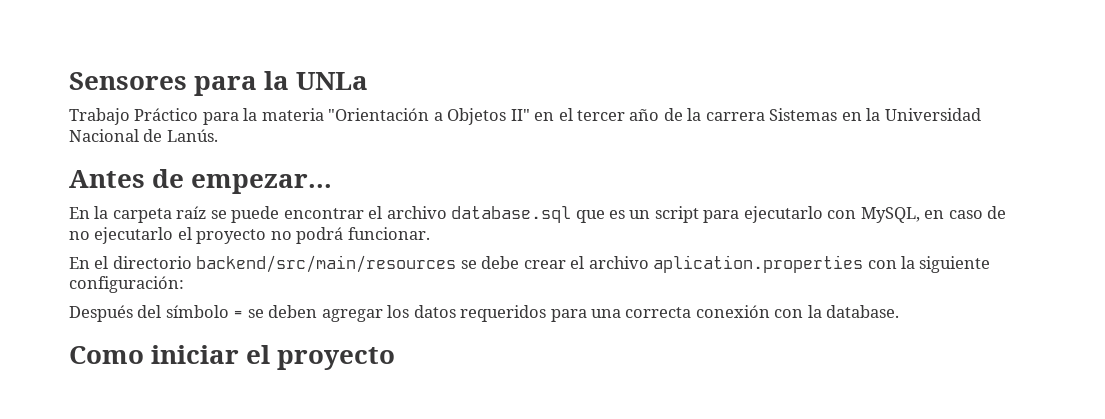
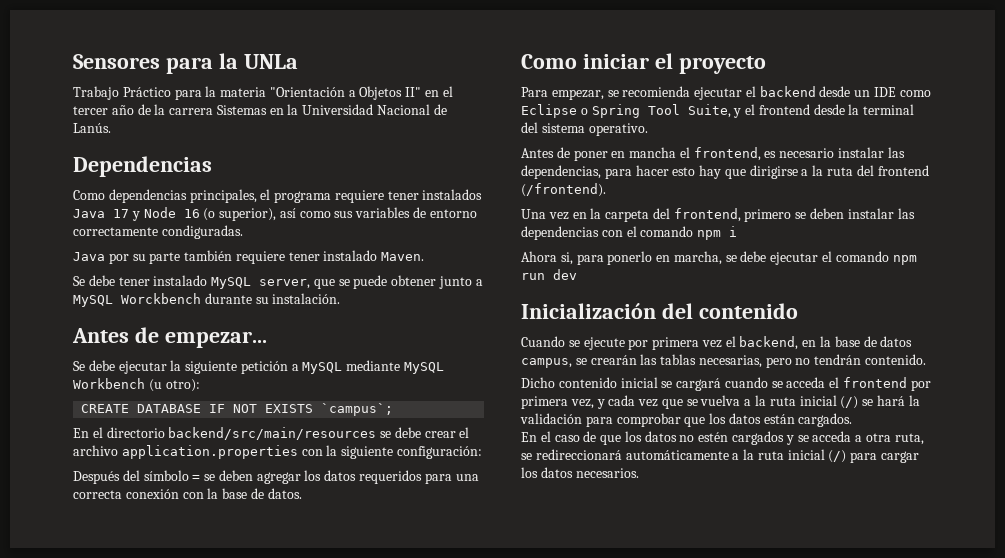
[69,169,333,194] [69,206,1007,223] [69,227,430,244] Antes de empezar... // En la carpeta raíz se puede encontrar el archivo database.sql que es un script para ejecutarlo con MySQL, en caso de no ejecutarlo el proyecto no podrá funcionar. -> [73,156,212,177] [73,189,483,203] [73,207,477,221] [73,225,243,239] [73,250,425,264] [73,275,483,289] [73,293,341,307] [72,327,267,348] [73,360,445,374] [73,378,200,392] [81,403,394,416] Dependencias // Como dependencias principales, el programa requiere tener instalados Java 17 y Node 16 (o superior), así como sus variables de entorno correctamente condiguradas. // Java por su parte también requiere tener instalado Maven. // Se debe tener instalado MySQL server, que se puede obtener junto a MySQL Worckbench durante su instalación. // Antes de empezar... // Se debe ejecutar la siguiente petición a MySQL mediante MySQL Workbench (u otro): // CREATE DATABASE IF NOT EXISTS `campus`;
[653,255,864,273] aplication.properties -> [121,445,298,459] application.properties
[826,305,900,318] database. -> [222,488,302,499] base de datos.
(396, 358) none -> [521,86,931,100] [521,104,915,118] [521,122,648,136] [521,147,905,161] [521,165,929,179] [521,183,606,197] [521,208,915,222] [521,226,738,240] [521,251,917,265] [521,269,577,280] [521,303,798,319] [521,336,913,350] [521,354,927,368] [521,377,931,391] [521,395,920,409] [520,413,853,427] [521,431,924,445] [521,449,920,463] [521,467,639,478] // Para empezar, se recomienda ejecutar el backend desde un IDE como Eclipse o Spring Tool Suite, y el frontend desde la terminal del sistema operativo. // Antes de poner en mancha el frontend, es necesario instalar las dependencias, para hacer esto hay que dirigirse a la ruta del frontend (/frontend). // Una vez en la carpeta del frontend, primero se deben instalar las dependencias con el comando npm i // Ahora si, para ponerlo en marcha, se debe ejecutar el comando npm run dev // Inicialización del contenido // Cuando se ejecute por primera vez el backend, en la base de datos campus, se crearán las tablas necesarias, pero no tendrán contenido. // Dicho contenido inicial se cargará cuando se acceda el frontend por primera vez, y cada vez que se vuelva a la ruta inicial (/) se hará la validación para comprobar que los datos están cargados. // En el caso de que los datos no estén cargados y se acceda a otra ruta, se redireccionará automáticamente a la ruta inicial (/) para cargar los datos necesarios.

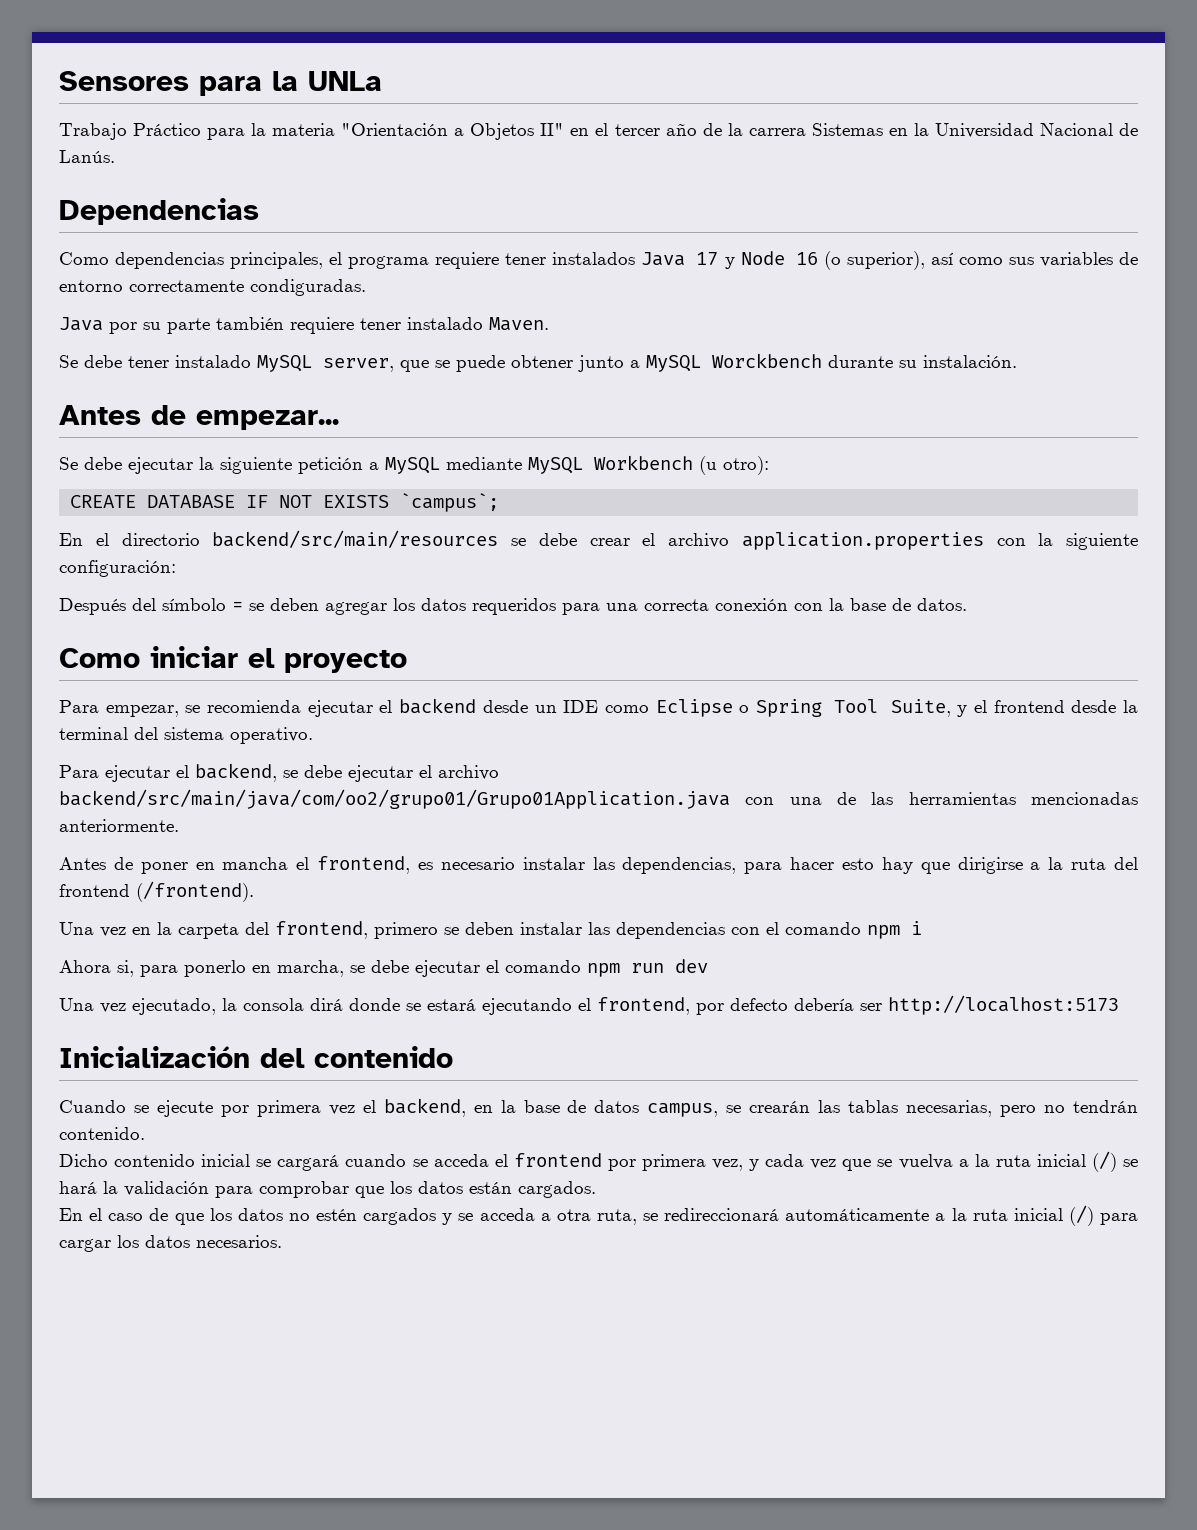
(648, 129) none -> [59,763,499,782] [59,789,1139,809] [59,819,179,832] // Para ejecutar el backend, se debe ejecutar el archivo backend/src/main/java/com/oo2/grupo01/Grupo01Application.java con una de las herramientas mencionadas anteriormente.
(577, 274) none -> [59,995,1119,1015] // Una vez ejecutado, la consola dirá donde se estará ejecutando el frontend, por defecto debería ser http://localhost:5173

